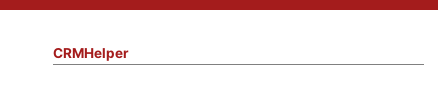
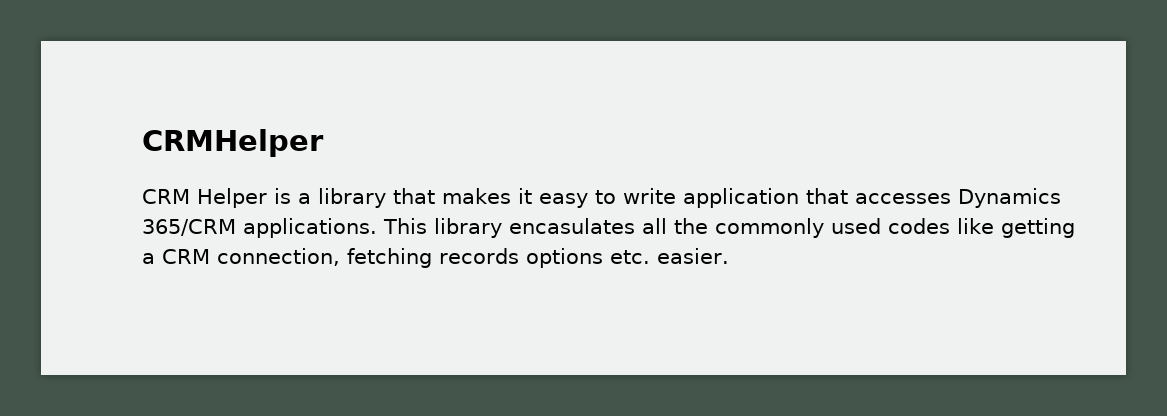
(129, 54) none -> [142,188,1061,208] [142,218,1075,238] [142,248,729,268] // CRM Helper is a library that makes it easy to write application that accesses Dynamics 365/CRM applications. This library encasulates all the commonly used codes like getting a CRM connection, fetching records options etc. easier.

